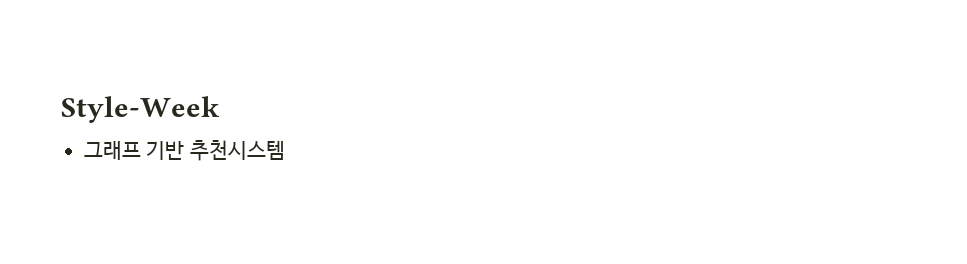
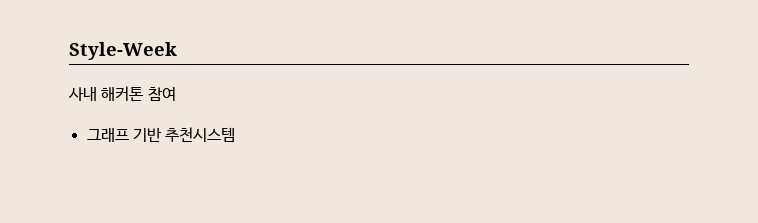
(220, 109) none -> [68,86,176,101] // 사내 해커톤 참여

